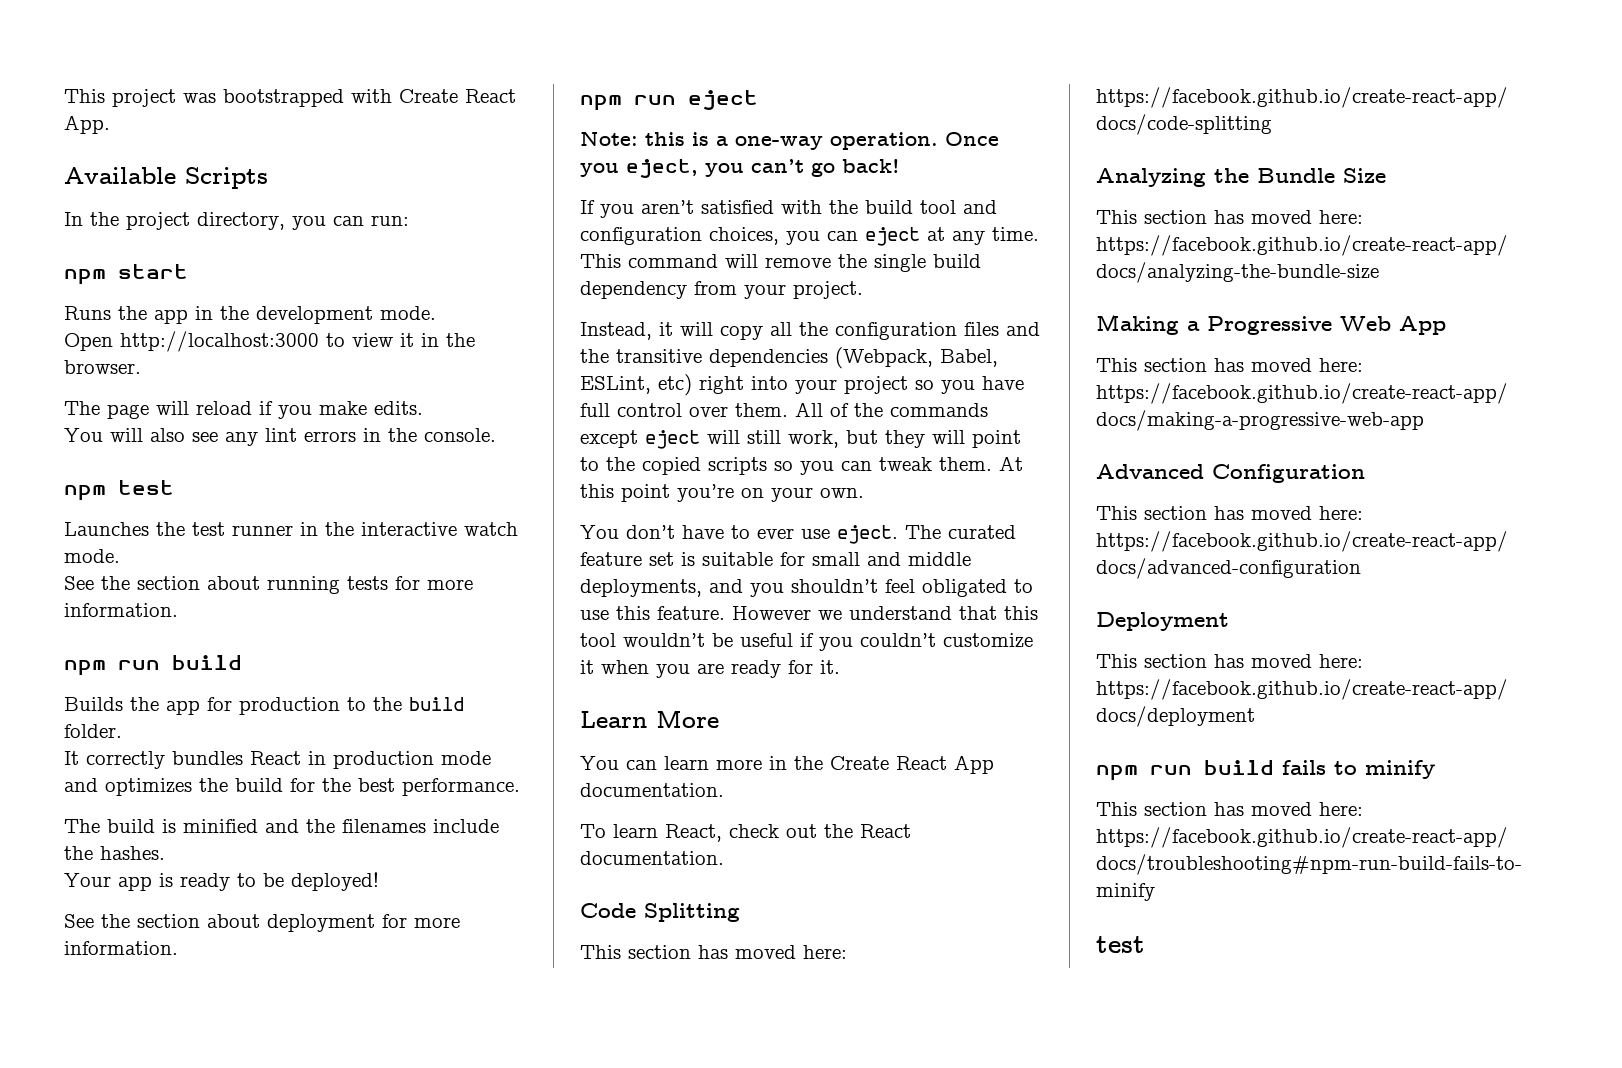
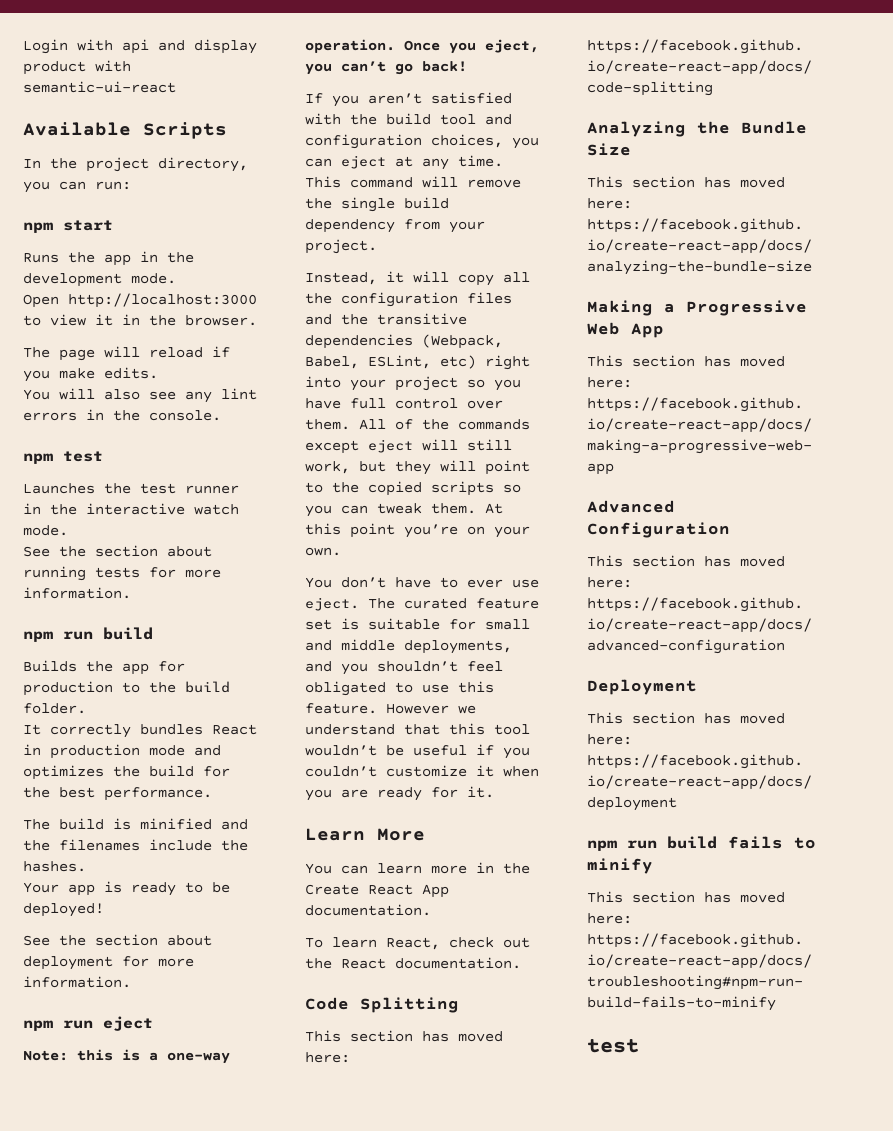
[64,89,516,107] [64,115,110,134] This project was bootstrapped with Create React App. -> [23,39,257,54] [23,60,131,75] [23,81,176,93] Login with api and display product with semantic-ui-react

